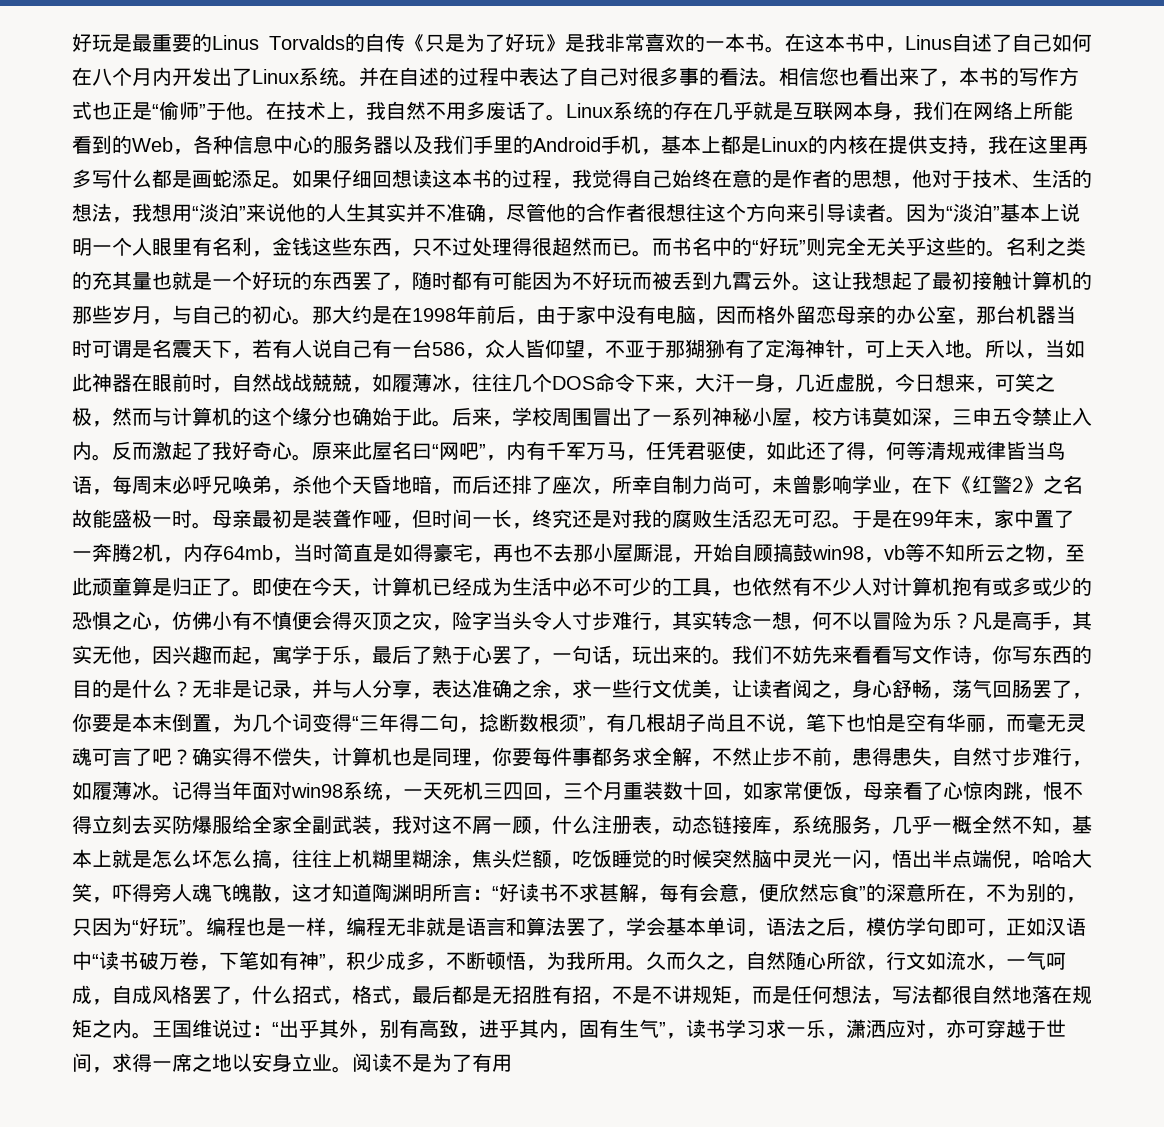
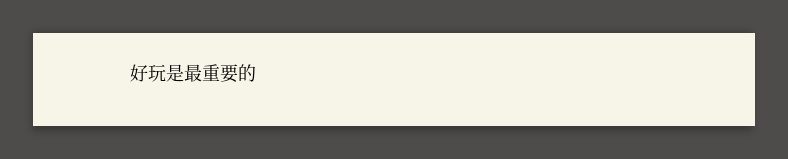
[212,33,1092,53] [72,67,1079,87] [72,101,1073,121] [72,135,1088,155] [72,169,1092,189] [72,203,1080,223] [72,237,1086,257] [72,271,1092,291] [72,305,1076,325] [72,339,1085,359] [72,373,1055,393] [72,407,1092,427] [72,441,1066,461] [72,475,1083,495] [72,509,1074,529] [72,543,1085,563] [72,577,1092,597] [72,611,1092,631] [72,645,1092,665] [72,679,1092,699] [72,713,1086,733] [72,747,1092,767] [72,781,1083,801] [72,815,1092,835] [72,849,1092,869] [72,883,1086,903] [72,917,1086,937] [72,951,1066,971] [72,985,1092,1005] [72,1019,1066,1039] [72,1053,512,1073] Linus Torvalds的自传《只是为了好玩》是我非常喜欢的一本书。在这本书中，Linus自述了自己如何在八个月内开发出了Linux系统。并在自述的过程中表达了自己对很多事的看法。相信您也看出来了，本书的写作方式也正是“偷师”于他。在技术上，我自然不用多废话了。Linux系统的存在几乎就是互联网本身，我们在网络上所能看到的Web，各种信息中心的服务器以及我们手里的Android手机，基本上都是Linux的内核在提供支持，我在这里再多写什么都是画蛇添足。如果仔细回想读这本书的过程，我觉得自己始终在意的是作者的思想，他对于技术、生活的想法，我想用“淡泊”来说他的人生其实并不准确，尽管他的合作者很想往这个方向来引导读者。因为“淡泊”基本上说明一个人眼里有名利，金钱这些东西，只不过处理得很超然而已。而书名中的“好玩”则完全无关乎这些的。名利之类的充其量也就是一个好玩的东西罢了，随时都有可能因为不好玩而被丢到九霄云外。这让我想起了最初接触计算机的那些岁月，与自己的初心。那大约是在1998年前后，由于家中没有电脑，因而格外留恋母亲的办公室，那台机器当时可谓是名震天下，若有人说自己有一台586，众人皆仰望，不亚于那猢狲有了定海神针，可上天入地。所以，当如此神器在眼前时，自然战战兢兢，如履薄冰，往往几个DOS命令下来，大汗一身，几近虚脱，今日想来，可笑之极，然而与计算机的这个缘分也确始于此。后来，学校周围冒出了一系列神秘小屋，校方讳莫如深，三申五令禁止入内。反而激起了我好奇心。原来此屋名曰“网吧”，内有千军万马，任凭君驱使，如此还了得，何等清规戒律皆当鸟语，每周末必呼兄唤弟，杀他个天昏地暗，而后还排了座次，所幸自制力尚可，未曾影响学业，在下《红警2》之名故能盛极一时。母亲最初是装聋作哑，但时间一长，终究还是对我的腐败生活忍无可忍。于是在99年末，家中置了一奔腾2机，内存64mb，当时简直是如得豪宅，再也不去那小屋厮混，开始自顾搞鼓win98，vb等不知所云之物，至此顽童算是归正了。即使在今天，计算机已经成为生活中必不可少的工具，也依然有不少人对计算机抱有或多或少的恐惧之心，仿佛小有不慎便会得灭顶之灾，险字当头令人寸步难行，其实转念一想，何不以冒险为乐？凡是高手，其实无他，因兴趣而起，寓学于乐，最后了熟于心罢了，一句话，玩出来的。我们不妨先来看看写文作诗，你写东西的目的是什么？无非是记录，并与人分享，表达准确之余，求一些行文优美，让读者阅之，身心舒畅，荡气回肠罢了，你要是本末倒置，为几个词变得“三年得二句，捻断数根须”，有几根胡子尚且不说，笔下也怕是空有华丽，而毫无灵魂可言了吧？确实得不偿失，计算机也是同理，你要每件事都务求全解，不然止步不前，患得患失，自然寸步难行，如履薄冰。记得当年面对win98系统，一天死机三四回，三个月重装数十回，如家常便饭，母亲看了心惊肉跳，恨不得立刻去买防爆服给全家全副武装，我对这不屑一顾，什么注册表，动态链接库，系统服务，几乎一概全然不知，基本上就是怎么坏怎么搞，往往上机糊里糊涂，焦头烂额，吃饭睡觉的时候突然脑中灵光一闪，悟出半点端倪，哈哈大笑，吓得旁人魂飞魄散，这才知道陶渊明所言：“好读书不求甚解，每有会意，便欣然忘食”的深意所在，不为别的，只因为“好玩”。编程也是一样，编程无非就是语言和算法罢了，学会基本单词，语法之后，模仿学句即可，正如汉语中“读书破万卷，下笔如有神”，积少成多，不断顿悟，为我所用。久而久之，自然随心所欲，行文如流水，一气呵成，自成风格罢了，什么招式，格式，最后都是无招胜有招，不是不讲规矩，而是任何想法，写法都很自然地落在规矩之内。王国维说过：“出乎其外，别有高致，进乎其内，固有生气”，读书学习求一乐，潇洒应对，亦可穿越于世间，求得一席之地以安身立业。阅读不是为了有用 -> (256, 73) none

